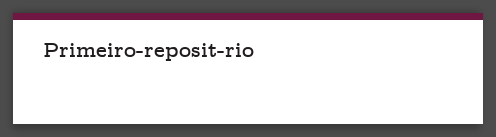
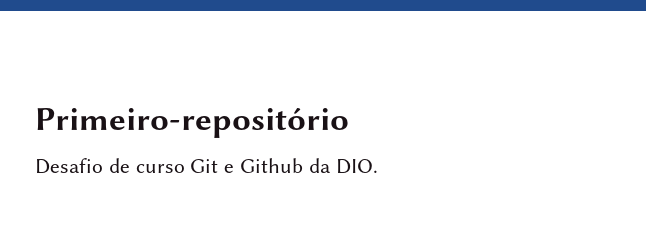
[43,43,254,61] Primeiro-reposit-rio -> [35,108,349,138] [35,158,378,174] Primeiro-repositório // Desafio de curso Git e Github da DIO.

